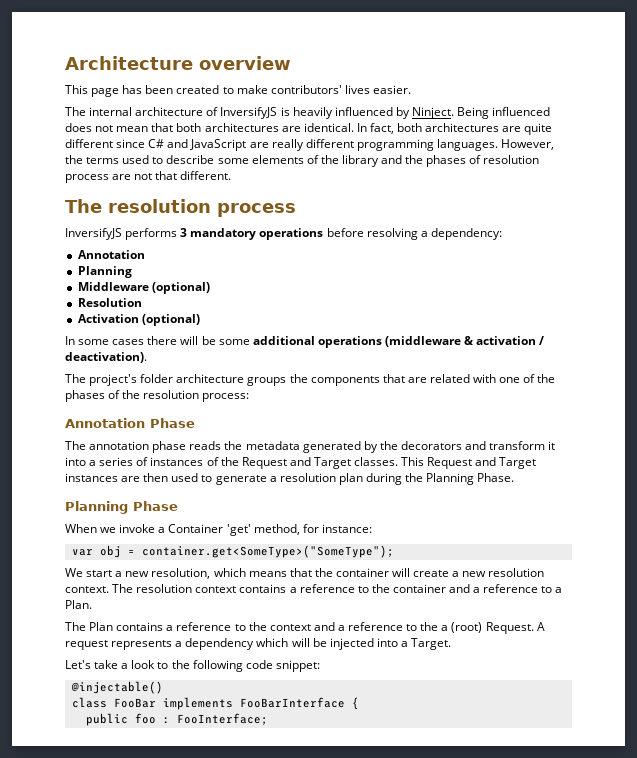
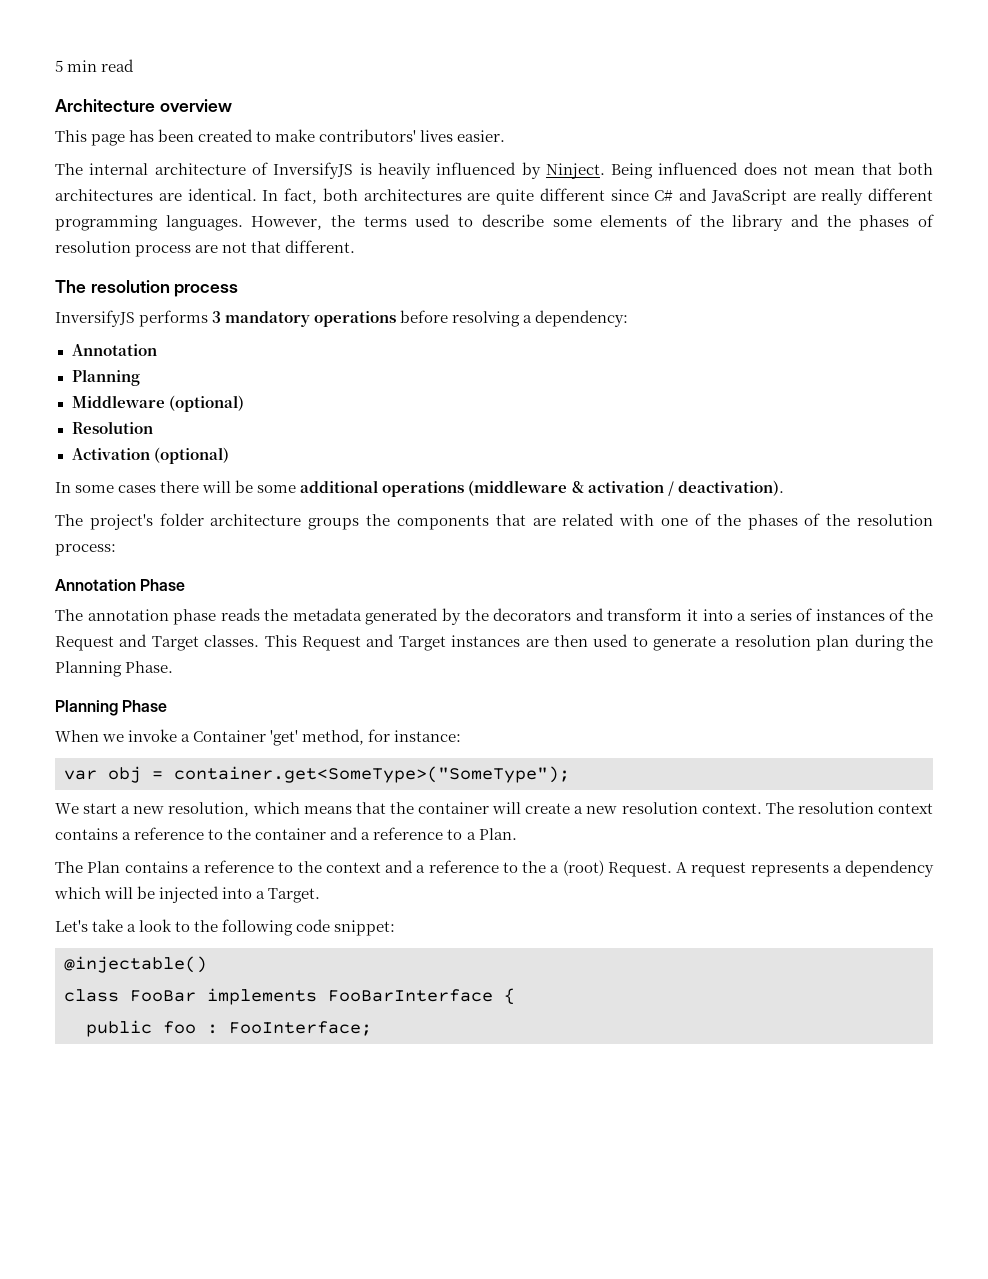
(65, 63) none -> [55,59,135,72] 5 min read //

